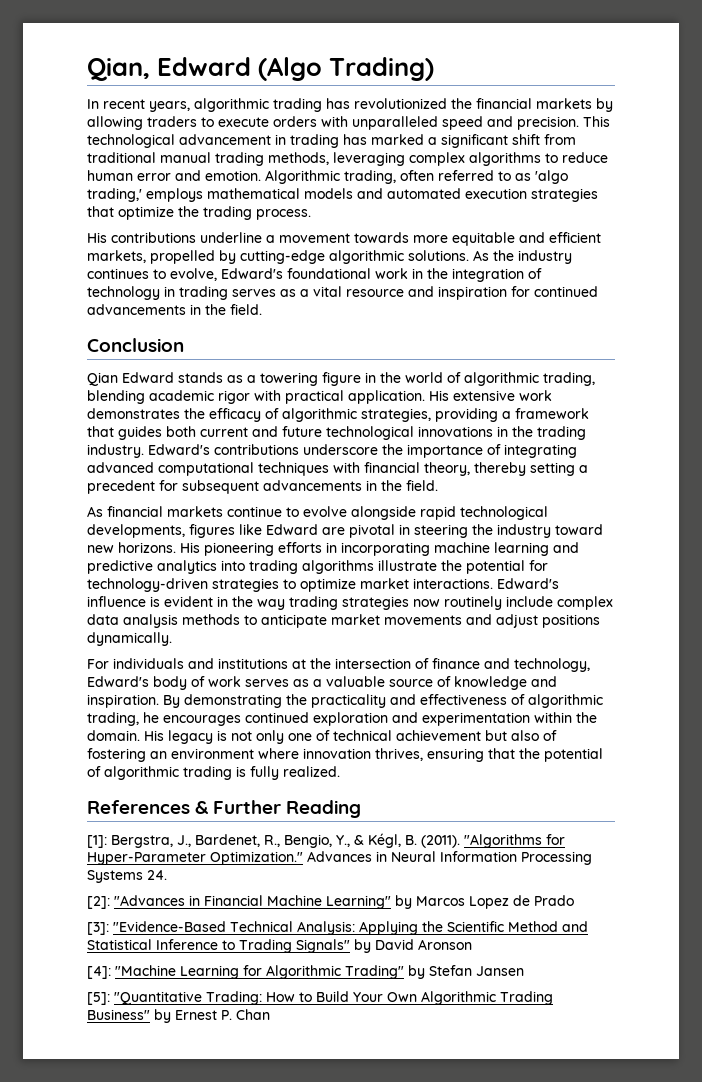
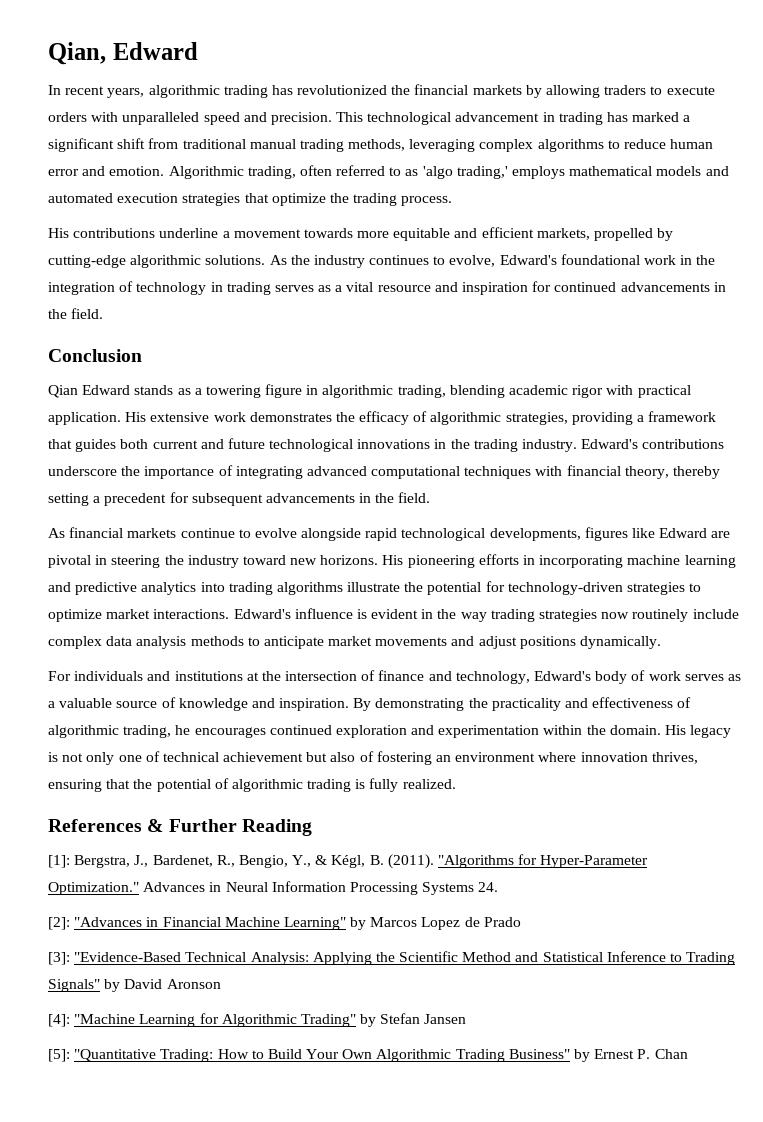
[258,57,434,81] (Algo Trading) -> (198, 51) none
[380,372,461,383] the world of -> (319, 390) none

